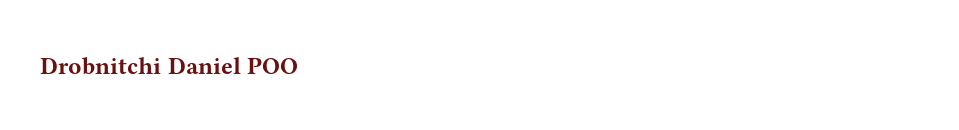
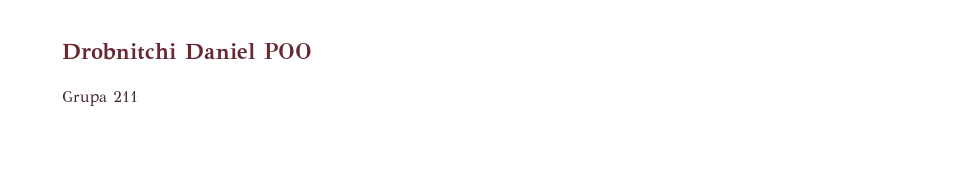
(299, 65) none -> [62,91,138,106] // Grupa 211

